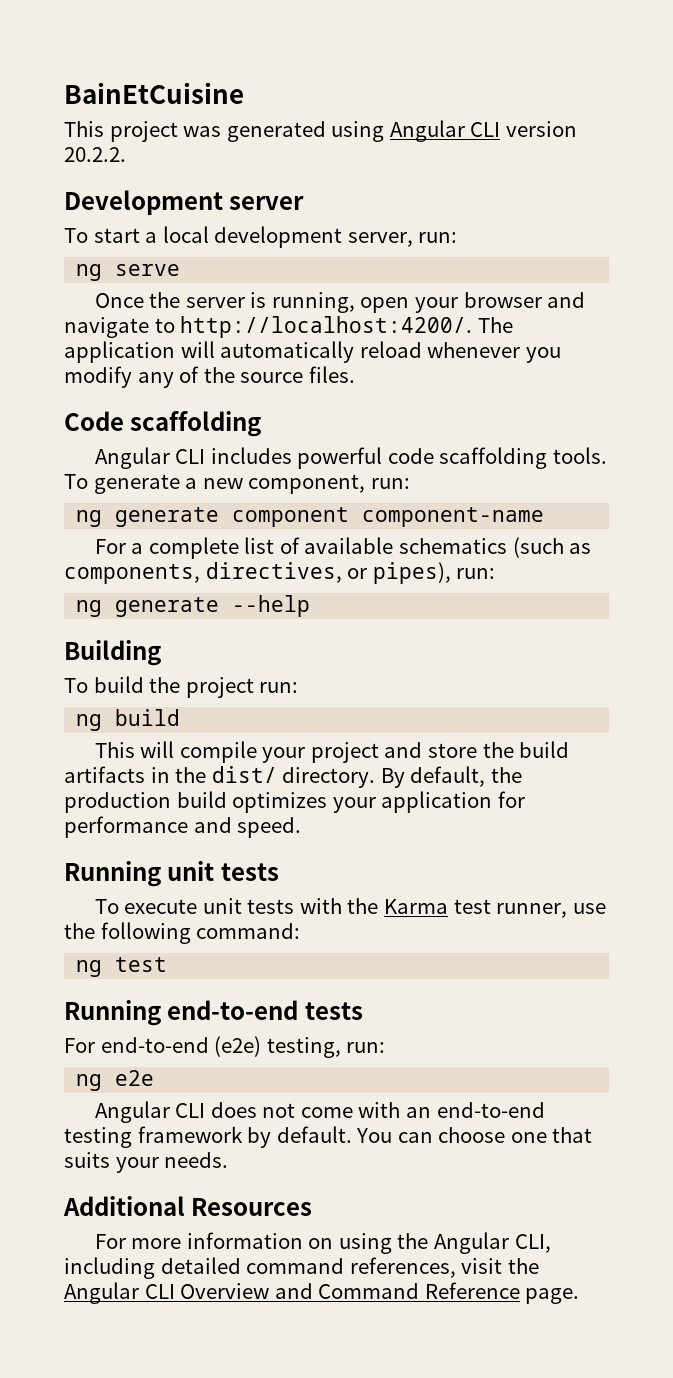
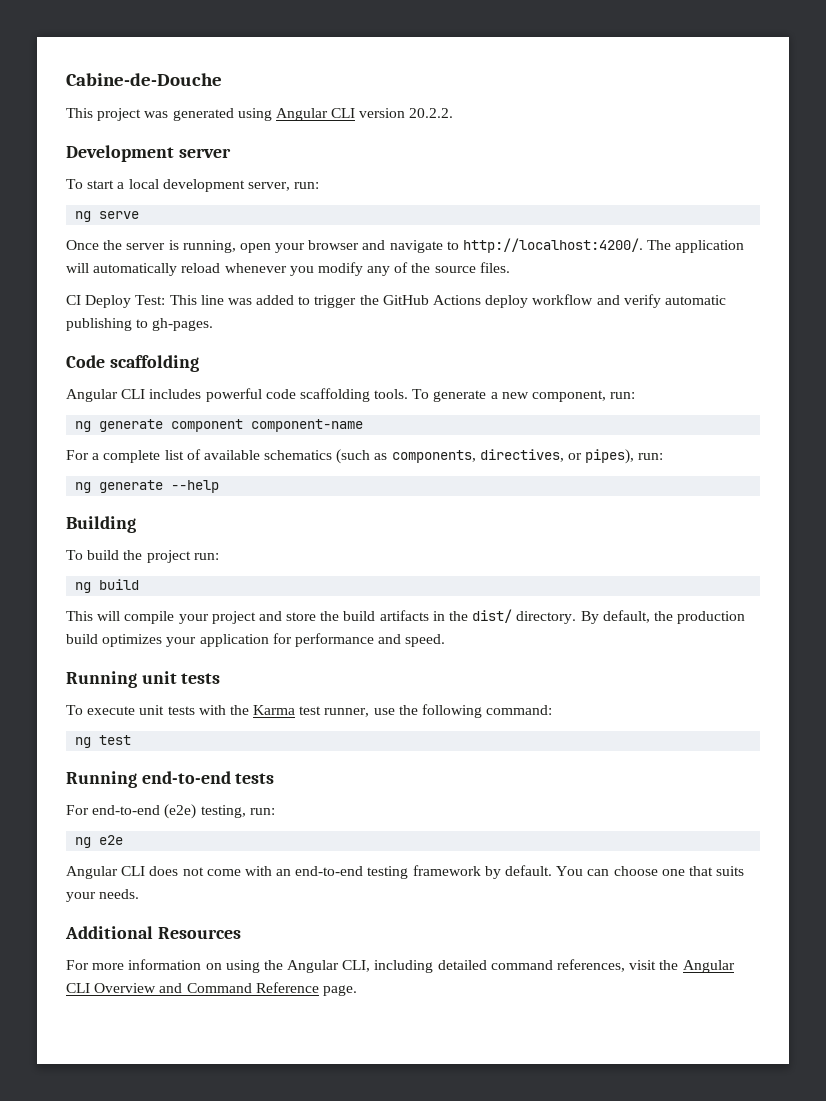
[64,82,244,104] BainEtCuisine -> [66,73,222,86] Cabine-de-Douche
(355, 374) none -> [66,294,726,308] [66,318,214,331] // CI Deploy Test: This line was added to trigger the GitHub Actions deploy workflow and verify automatic publishing to gh-pages.

